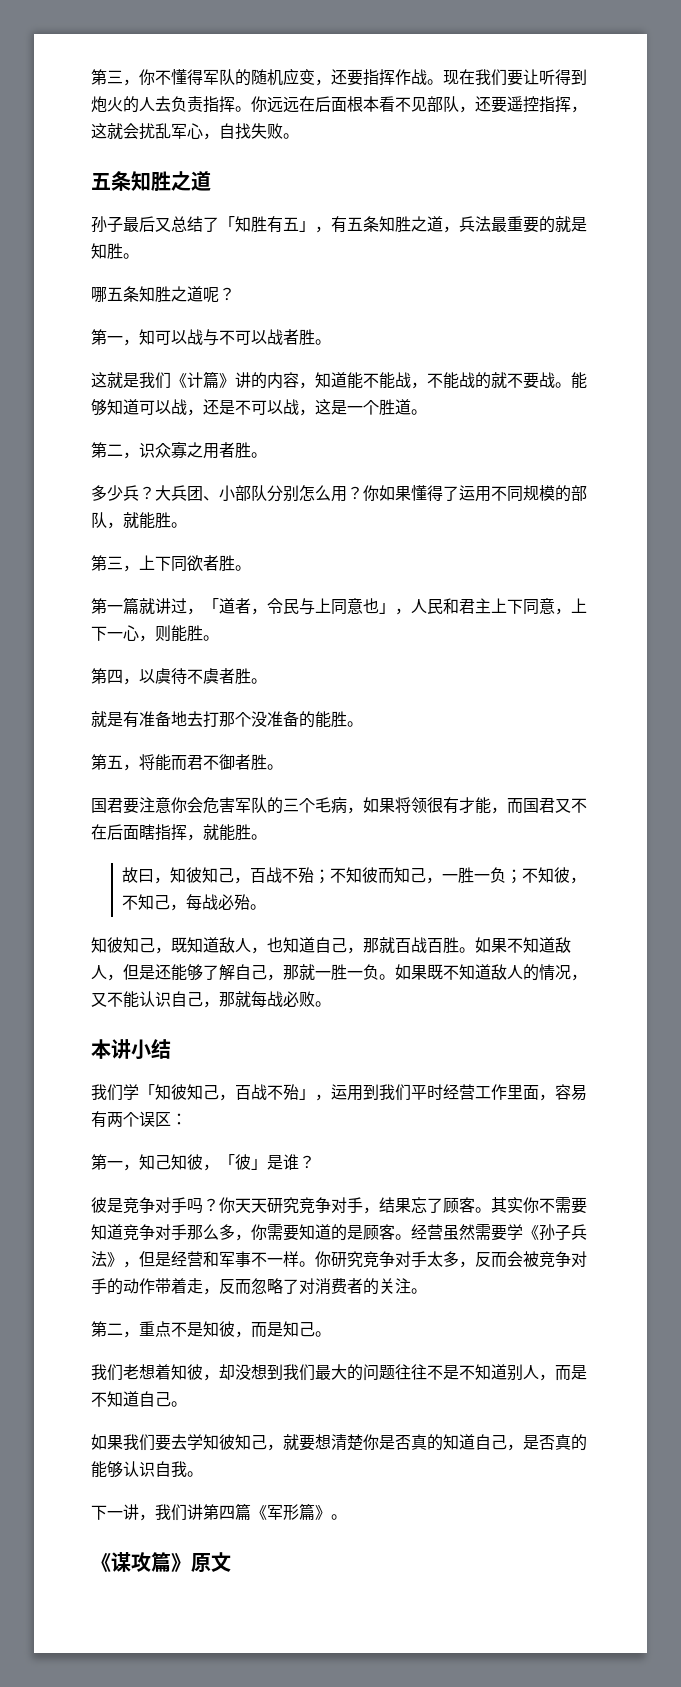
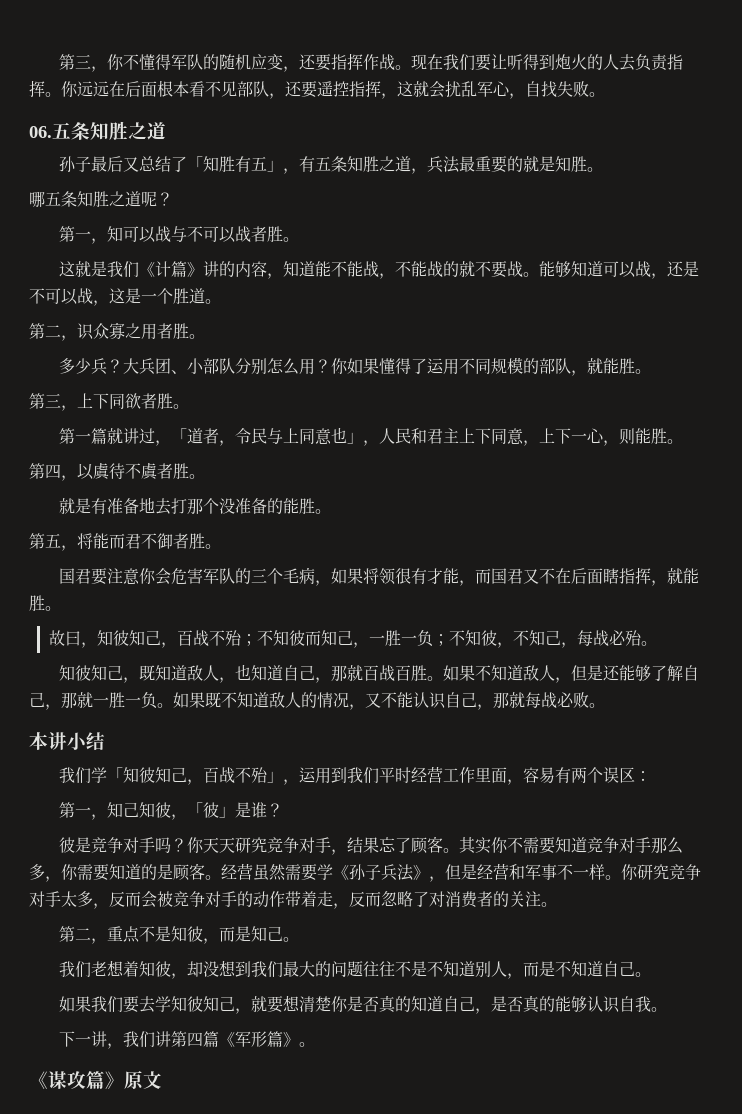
(299, 136) none -> [29,126,52,138] 06.

